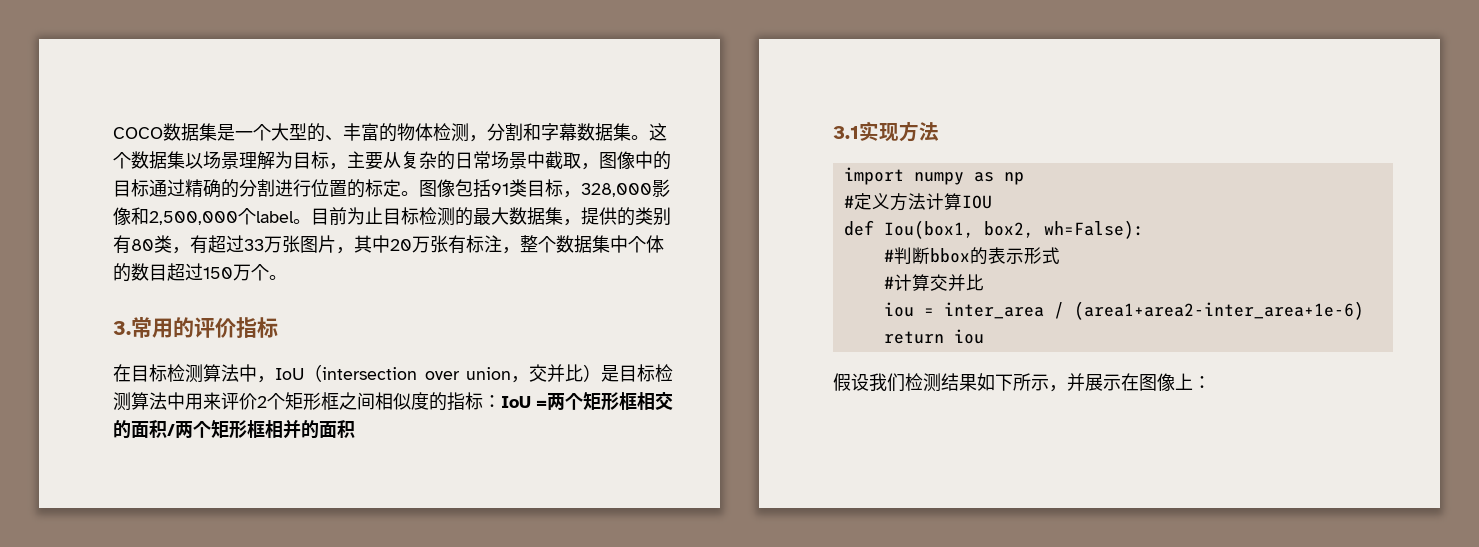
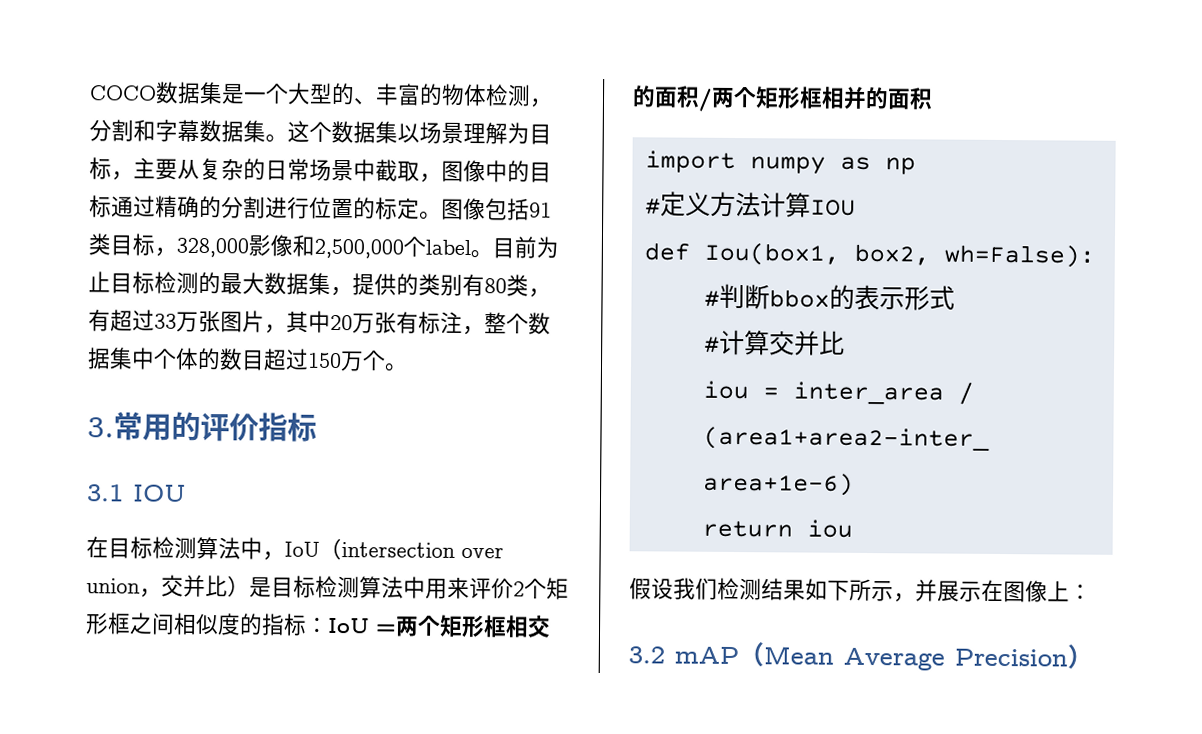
(278, 327) none -> [86,484,187,502] // 3.1 IOU
[833,121,939,142] // 3.1实现方法 -> (933, 98) none
(1211, 382) none -> [628,642,1093,671] // 3.2 mAP（Mean Average Precision）

